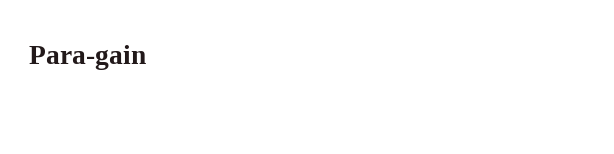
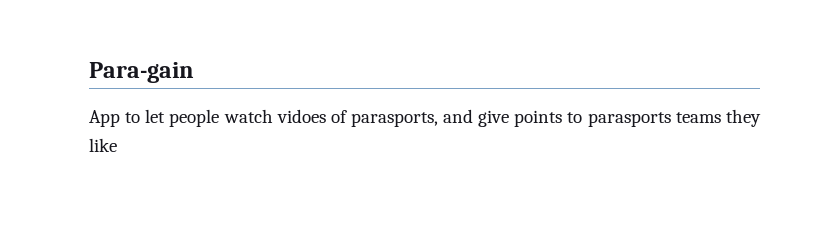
(146, 57) none -> [89,109,761,127] [89,138,117,152] // App to let people watch vidoes of parasports, and give points to parasports teams they like

